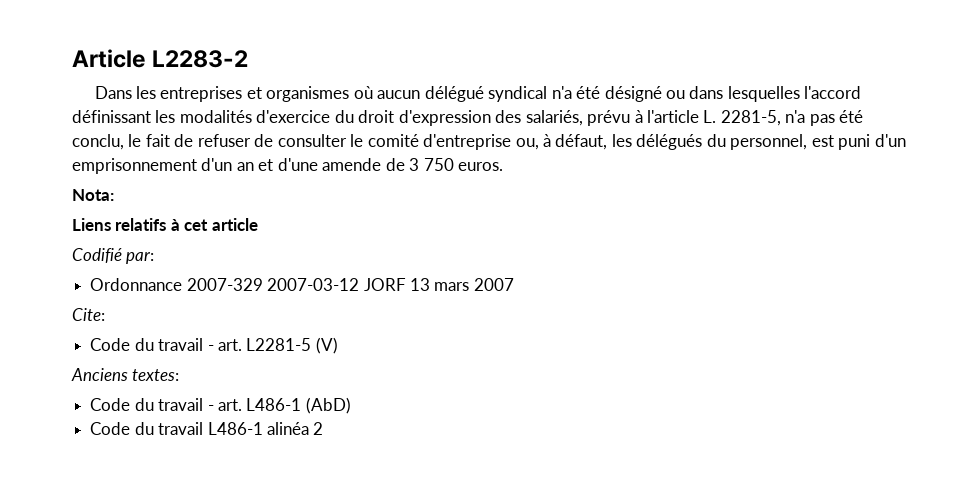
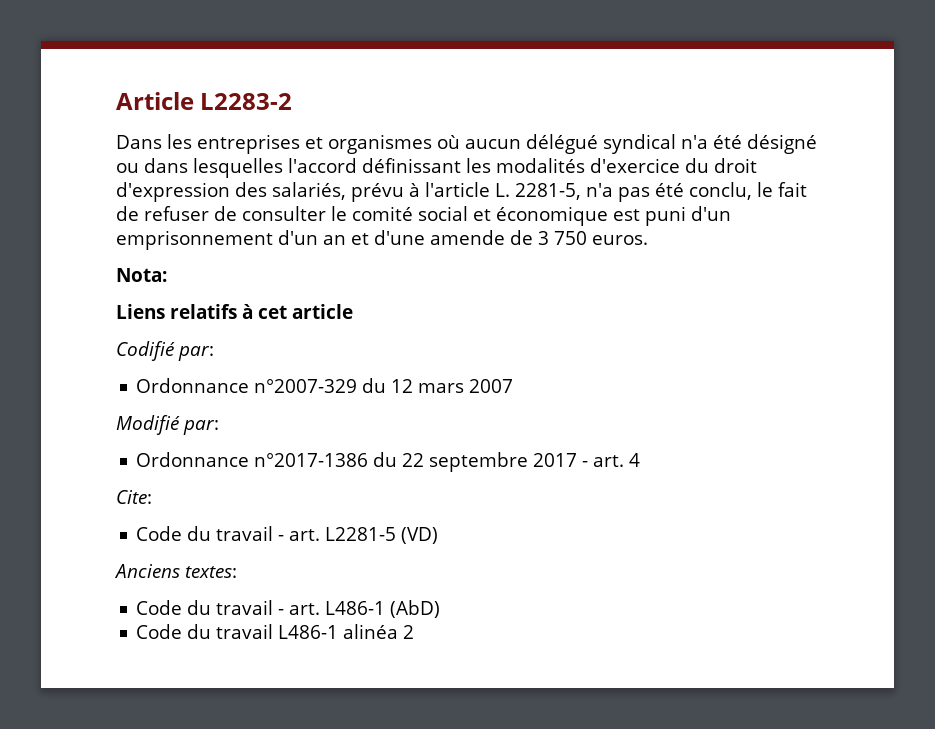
[423,134,808,150] d'entreprise ou, à défaut, les délégués du personnel, -> [418,206,608,226] social et économique
[186,278,514,291] 2007-329 2007-03-12 JORF 13 mars 2007 -> [254,378,514,393] [116,415,219,435] [136,452,641,472] n°2007-329 du 12 mars 2007 // Modifié par: // Ordonnance n°2017-1386 du 22 septembre 2017 - art. 4
[315,337,338,354] (V) -> [401,527,439,544] (VD)

